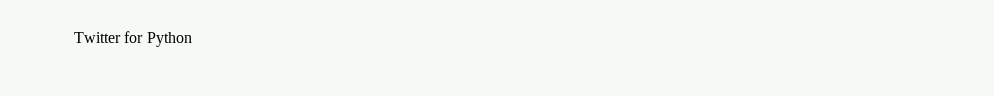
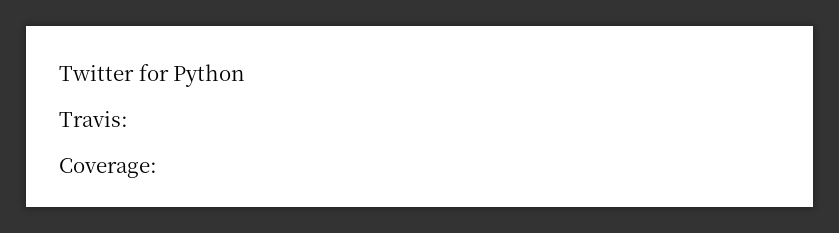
(192, 39) none -> [59,111,128,127] [59,158,157,178] // Travis: // Coverage:

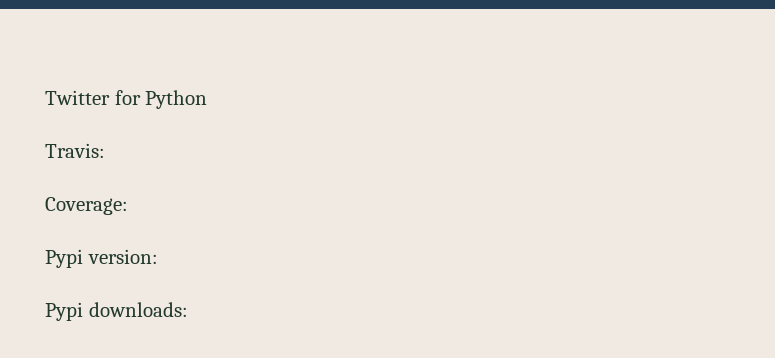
(157, 168) none -> [45,249,158,268] [45,302,188,321] // Pypi version: // Pypi downloads:

